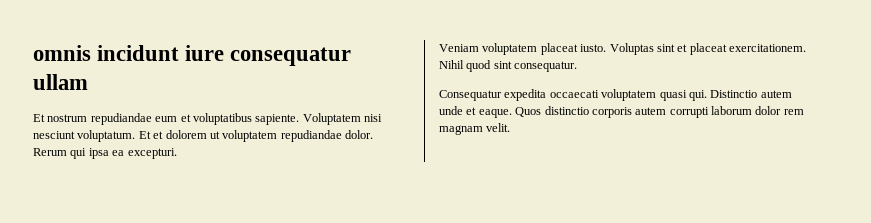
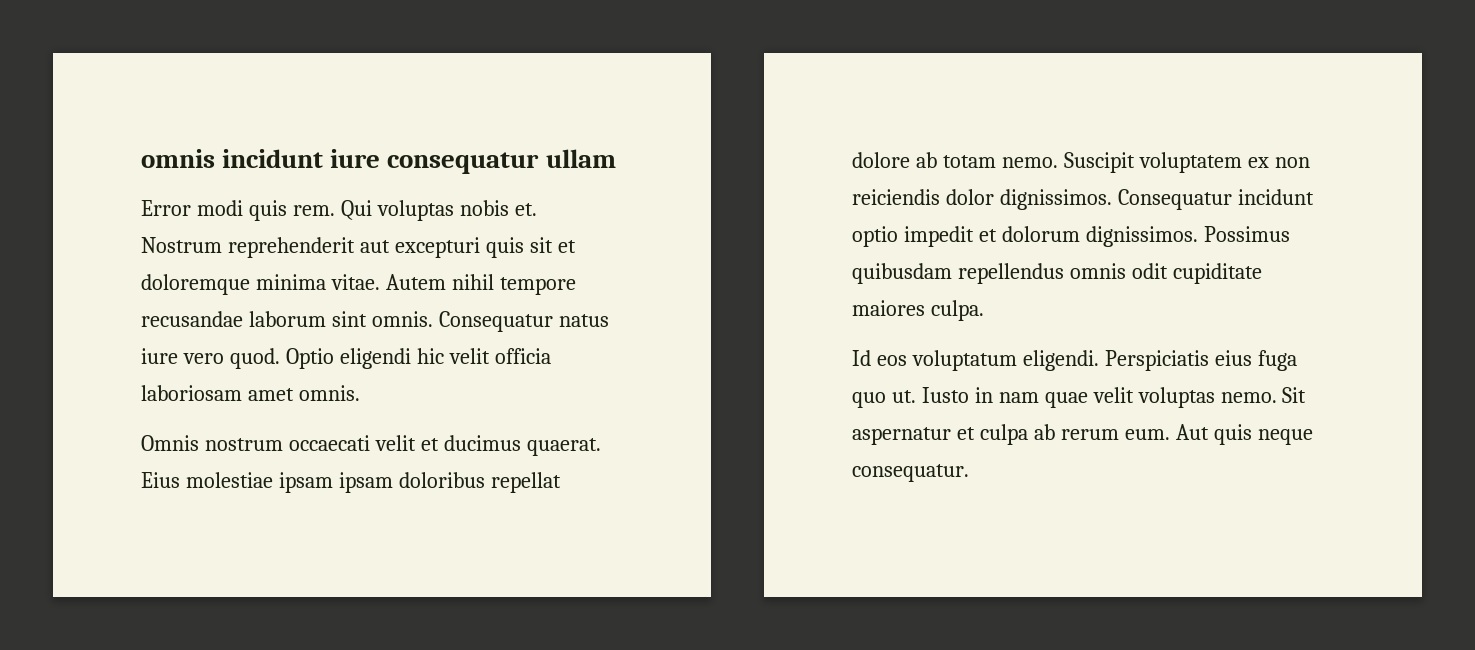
[33,113,382,125] [33,130,373,142] [33,148,177,159] [439,43,806,55] [439,60,578,72] [439,89,792,101] [439,106,804,118] [439,123,511,135] Et nostrum repudiandae eum et voluptatibus sapiente. Voluptatem nisi nesciunt voluptatum. Et et dolorem ut voluptatem repudiandae dolor. Rerum qui ipsa ea excepturi. // Veniam voluptatem placeat iusto. Voluptas sint et placeat exercitationem. Nihil quod sint consequatur. // Consequatur expedita occaecati voluptatem quasi qui. Distinctio autem unde et eaque. Quos distinctio corporis autem corrupti laborum dolor rem magnam velit. -> [141,200,537,221] [141,237,576,258] [141,274,576,295] [141,311,609,332] [141,348,551,369] [141,385,360,401] [141,435,601,456] [141,472,561,493] [852,152,1310,173] [852,189,1314,210] [852,226,1290,247] [852,263,1262,284] [852,300,984,321] [852,350,1297,371] [852,387,1307,408] [852,424,1313,445] [852,464,969,482] Error modi quis rem. Qui voluptas nobis et. Nostrum reprehenderit aut excepturi quis sit et doloremque minima vitae. Autem nihil tempore recusandae laborum sint omnis. Consequatur natus iure vero quod. Optio eligendi hic velit officia laboriosam amet omnis. // Omnis nostrum occaecati velit et ducimus quaerat. Eius molestiae ipsam ipsam doloribus repellat dolore ab totam nemo. Suscipit voluptatem ex non reiciendis dolor dignissimos. Consequatur incidunt optio impedit et dolorum dignissimos. Possimus quibusdam repellendus omnis odit cupiditate maiores culpa. // Id eos voluptatum eligendi. Perspiciatis eius fuga quo ut. Iusto in nam quae velit voluptas nemo. Sit aspernatur et culpa ab rerum eum. Aut quis neque consequatur.

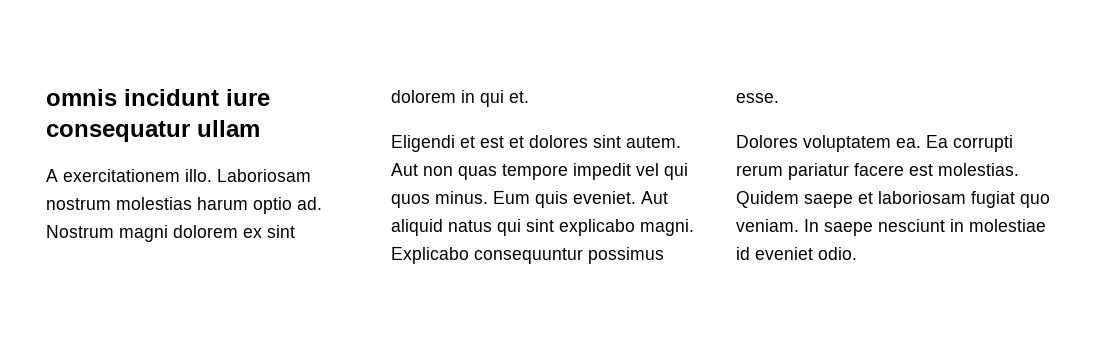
[141,200,537,221] [141,237,576,258] [141,274,576,295] [141,311,609,332] [141,348,551,369] [141,385,360,401] [141,435,601,456] [141,472,561,493] [852,152,1310,173] [852,189,1314,210] [852,226,1290,247] [852,263,1262,284] [852,300,984,321] [852,350,1297,371] [852,387,1307,408] [852,424,1313,445] [852,464,969,482] Error modi quis rem. Qui voluptas nobis et. Nostrum reprehenderit aut excepturi quis sit et doloremque minima vitae. Autem nihil tempore recusandae laborum sint omnis. Consequatur natus iure vero quod. Optio eligendi hic velit officia laboriosam amet omnis. // Omnis nostrum occaecati velit et ducimus quaerat. Eius molestiae ipsam ipsam doloribus repellat dolore ab totam nemo. Suscipit voluptatem ex non reiciendis dolor dignissimos. Consequatur incidunt optio impedit et dolorum dignissimos. Possimus quibusdam repellendus omnis odit cupiditate maiores culpa. // Id eos voluptatum eligendi. Perspiciatis eius fuga quo ut. Iusto in nam quae velit voluptas nemo. Sit aspernatur et culpa ab rerum eum. Aut quis neque consequatur. -> [46,169,311,182] [46,197,322,214] [46,225,295,242] [391,90,529,107] [391,135,681,152] [391,163,688,180] [391,191,668,208] [391,219,694,236] [391,247,664,264] [736,93,779,103] [736,135,1013,152] [736,163,1019,180] [736,191,1050,208] [736,219,1046,236] [736,247,857,260] A exercitationem illo. Laboriosam nostrum molestias harum optio ad. Nostrum magni dolorem ex sint dolorem in qui et. // Eligendi et est et dolores sint autem. Aut non quas tempore impedit vel qui quos minus. Eum quis eveniet. Aut aliquid natus qui sint explicabo magni. Explicabo consequuntur possimus esse. // Dolores voluptatem ea. Ea corrupti rerum pariatur facere est molestias. Quidem saepe et laboriosam fugiat quo veniam. In saepe nesciunt in molestiae id eveniet odio.

